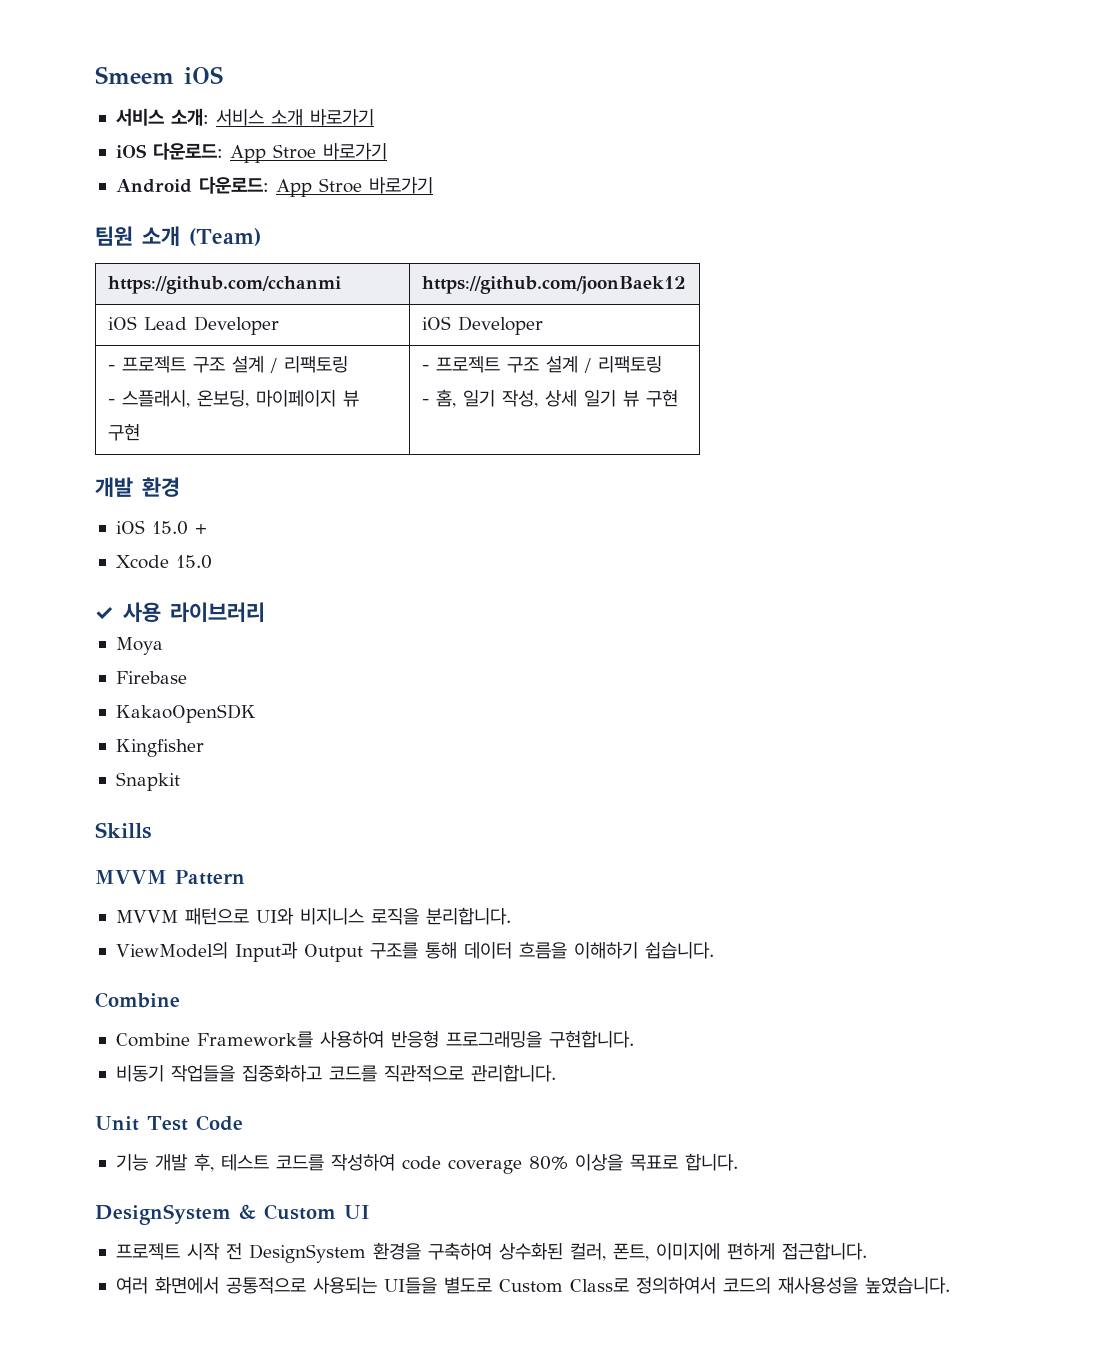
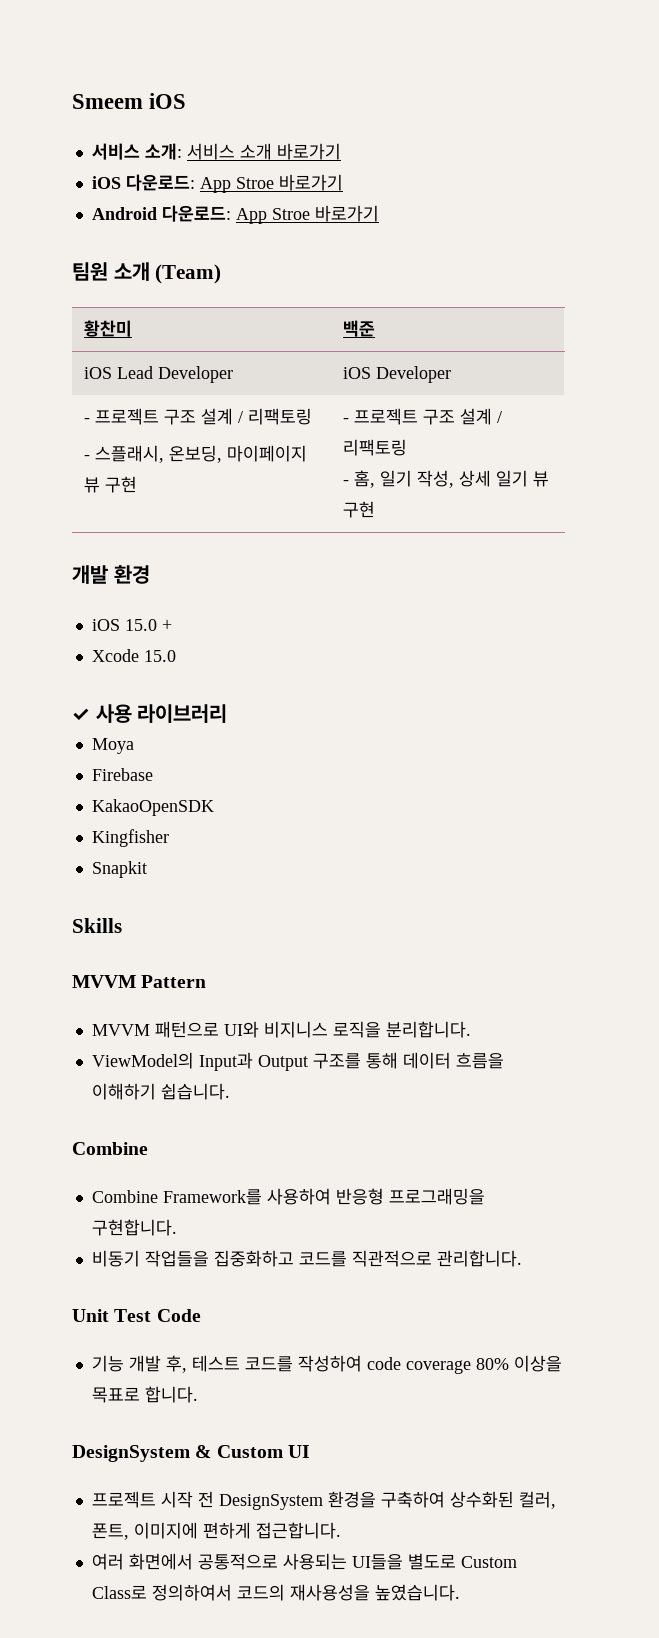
[107,276,341,294] [421,276,686,294] https://github.com/cchanmi | https://github.com/joonBaek12 -> [83,320,132,337] [342,320,375,337] 황찬미 | 백준

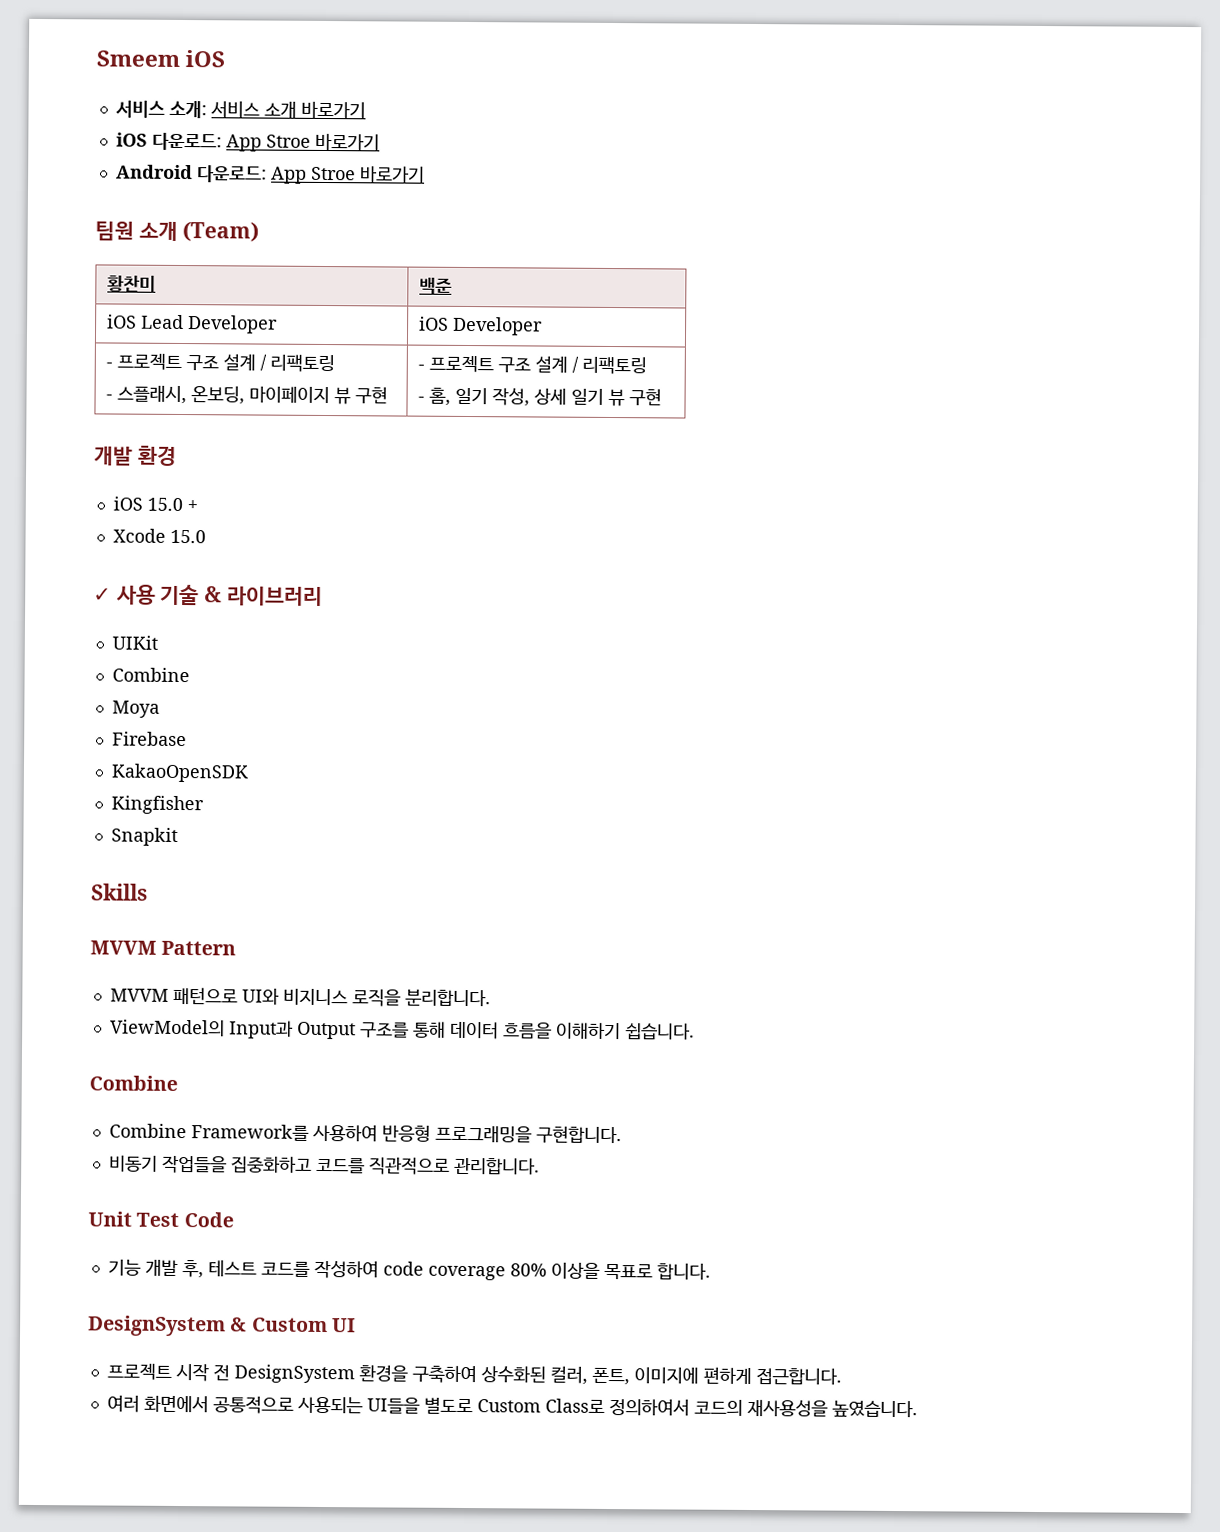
(132, 713) none -> [160,583,223,606] 기술 &
(228, 713) none -> [111,635,158,650] [111,667,190,683] // UIKit // Combine

